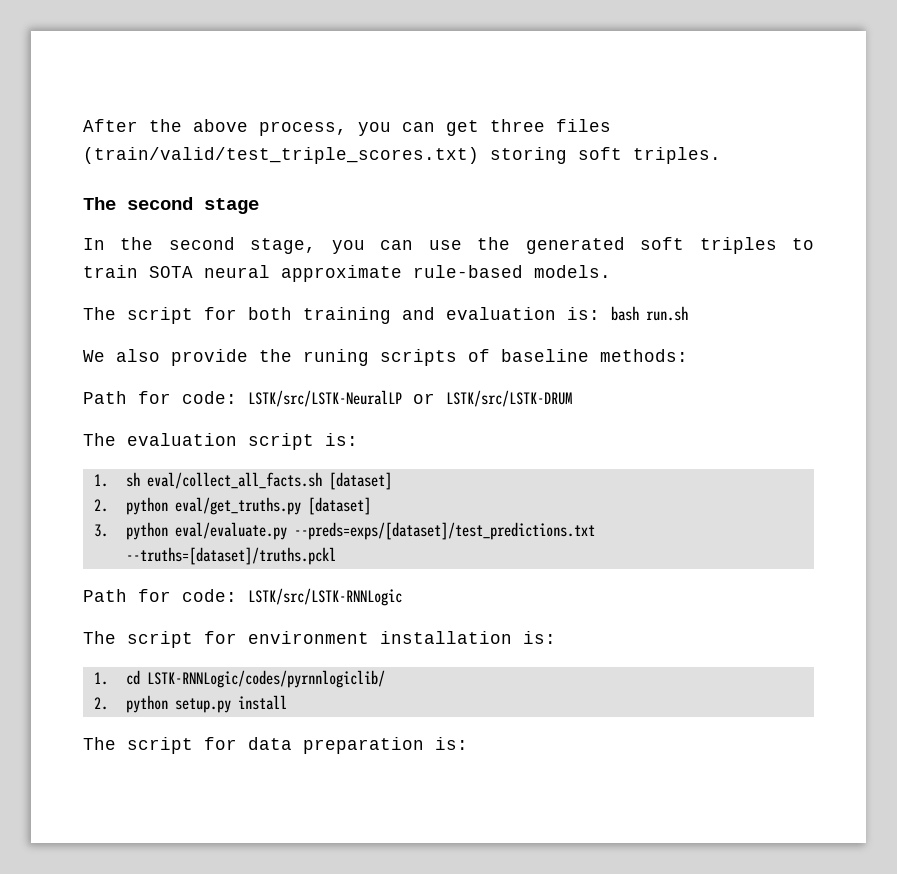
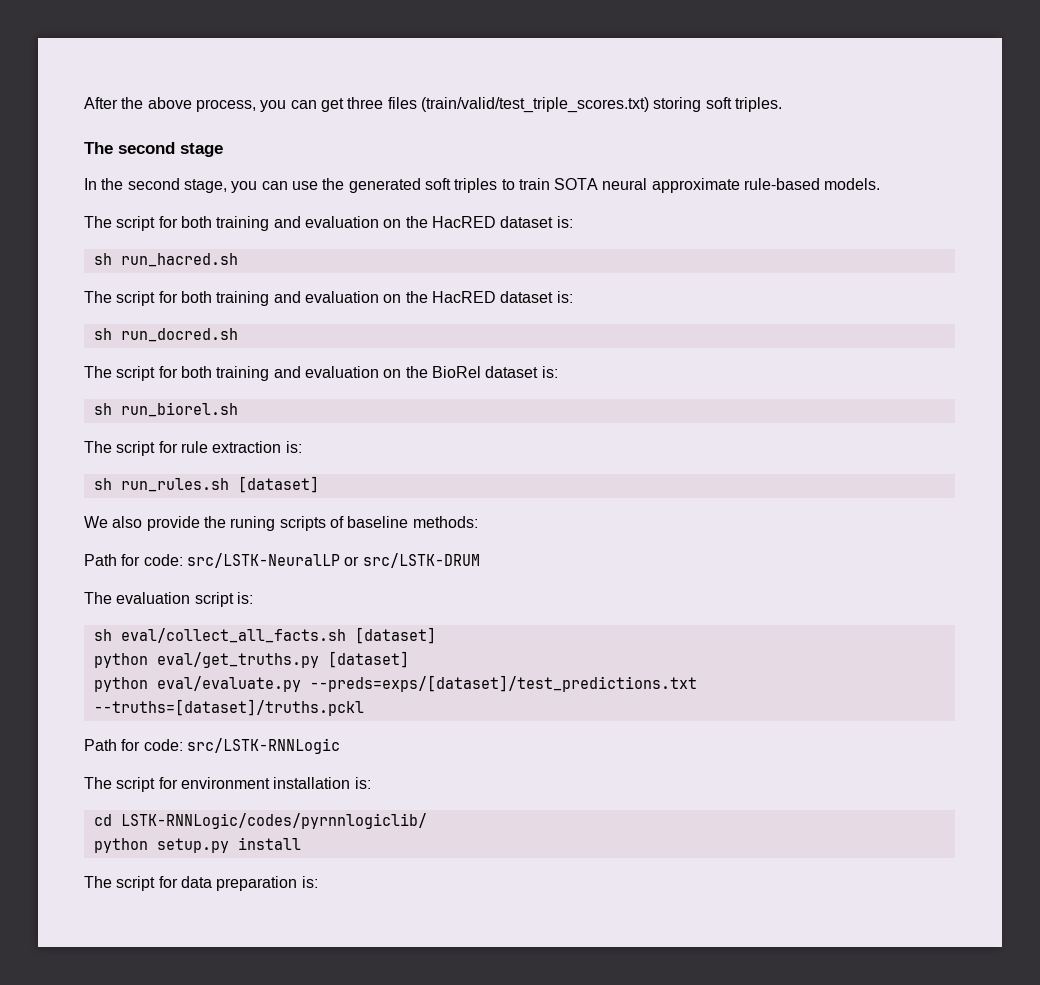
[567,306,688,321] is: bash run.sh -> [383,216,573,228] [93,253,238,267] [84,291,573,306] [93,328,238,342] [84,366,558,381] [93,402,238,417] [84,441,302,456] [93,476,319,493] on the HacRED dataset is: // sh run_hacred.sh // The script for both training and evaluation on the HacRED dataset is: // sh run_docred.sh // The script for both training and evaluation on the BioRel dataset is: // sh run_biorel.sh // The script for rule extraction is: // sh run_rules.sh [dataset]
[248,390,572,407] LSTK/src/LSTK-NeuralLP or LSTK/src/LSTK-DRUM -> [186,553,480,568] src/LSTK-NeuralLP or src/LSTK-DRUM
[93,474,108,487] 1. -> (253, 598) none
[93,499,108,512] 2. -> (436, 635) none
[93,524,108,537] 3. -> (409, 659) none
[248,588,402,606] LSTK/src/LSTK-RNNLogic -> [186,738,340,754] src/LSTK-RNNLogic
[93,672,108,685] 1. -> (371, 783) none
[93,697,108,710] 2. -> (427, 821) none

